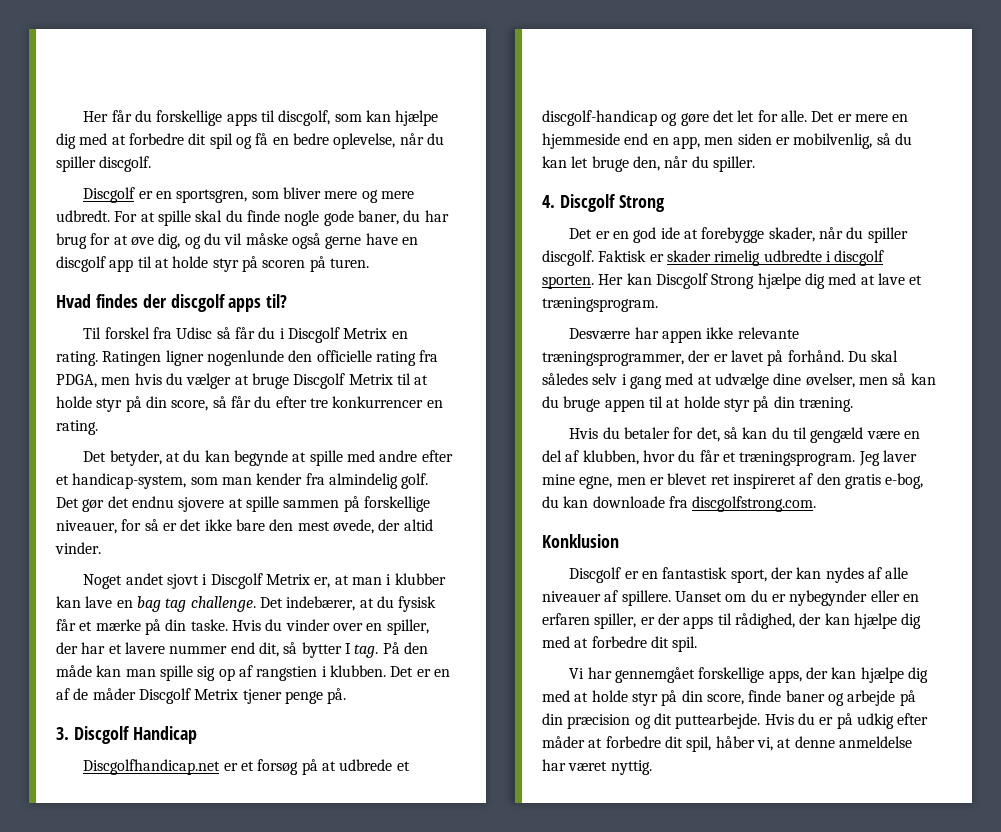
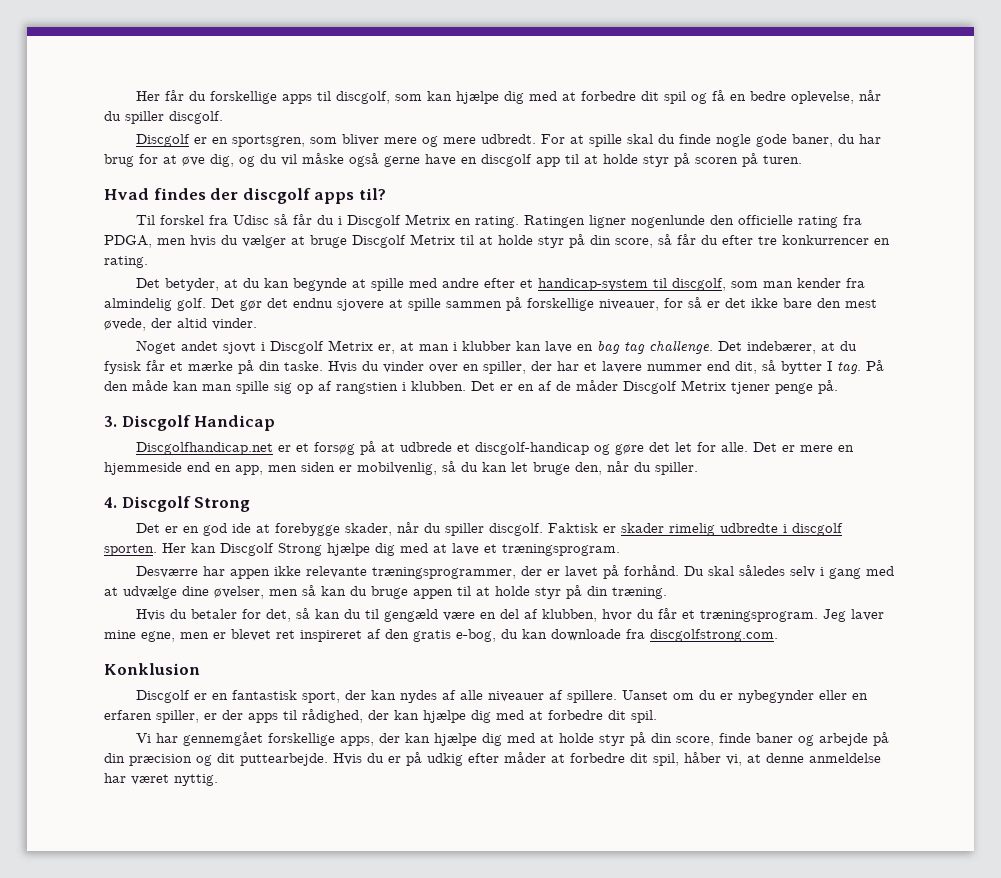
[72,473,187,489] handicap-system, -> [538,278,727,291] handicap-system til discgolf,

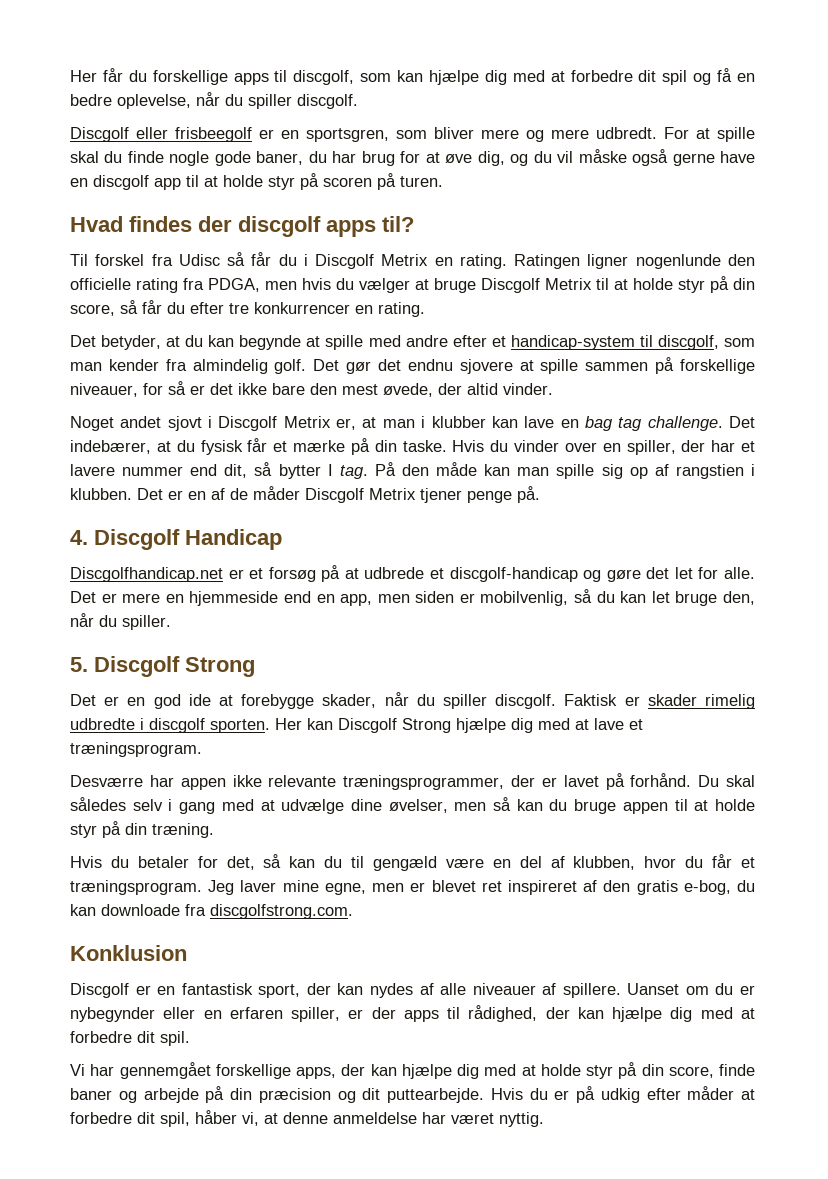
(191, 140) none -> [136,127,252,142] eller frisbeegolf
[104,416,117,427] 3. -> [70,530,88,545] 4.
[104,497,117,508] 4. -> [70,657,88,672] 5.

